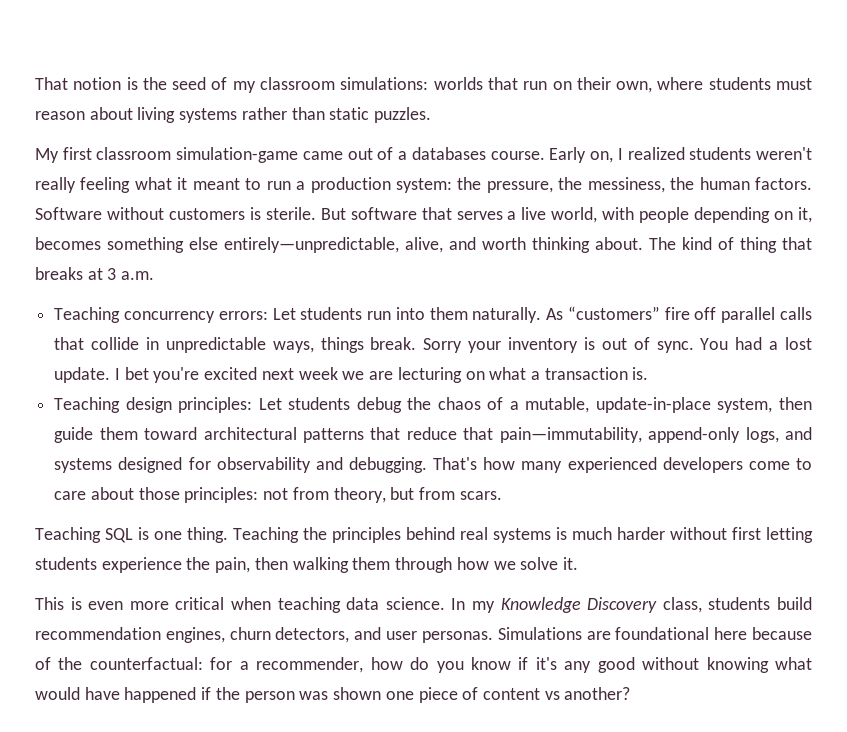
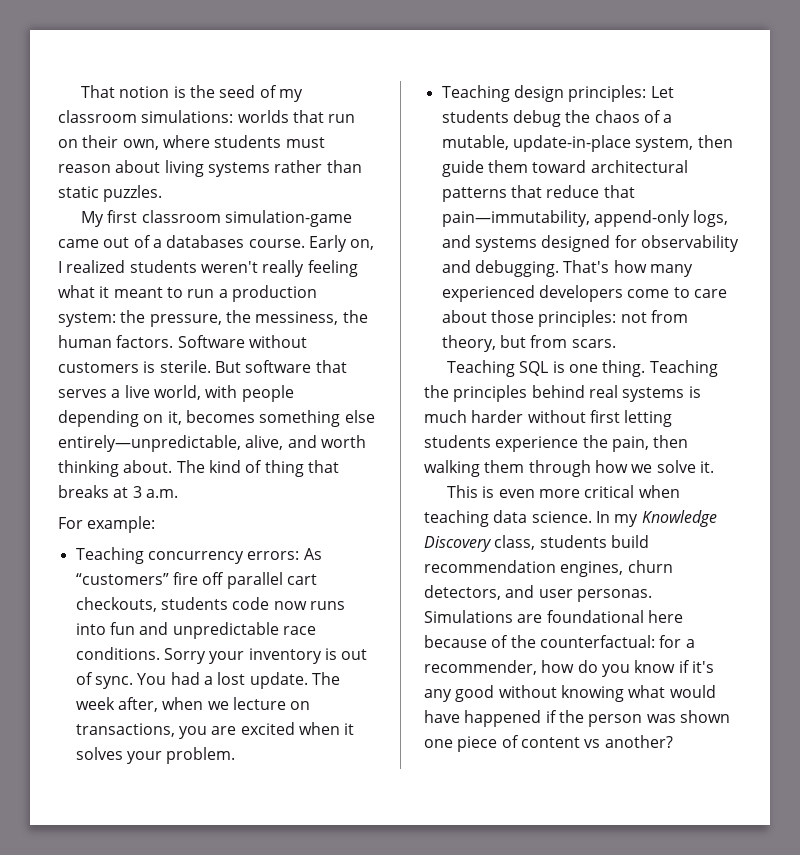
(155, 275) none -> [58,516,156,533] // For example:
[272,307,542,323] Let students run into them naturally. -> (300, 555) none
[780,307,812,320] [54,337,417,353] calls that collide in unpredictable ways, things break. -> [286,574,317,585] [75,597,345,612] [75,622,316,639] [75,647,160,660] cart checkouts, students code now runs into fun and unpredictable race conditions.
[114,367,649,383] I bet you're excited next week we are lecturing on what a transaction is. -> [311,672,340,685] [75,697,311,712] [75,722,355,739] [75,747,236,764] The week after, when we lecture on transactions, you are excited when it solves your problem.

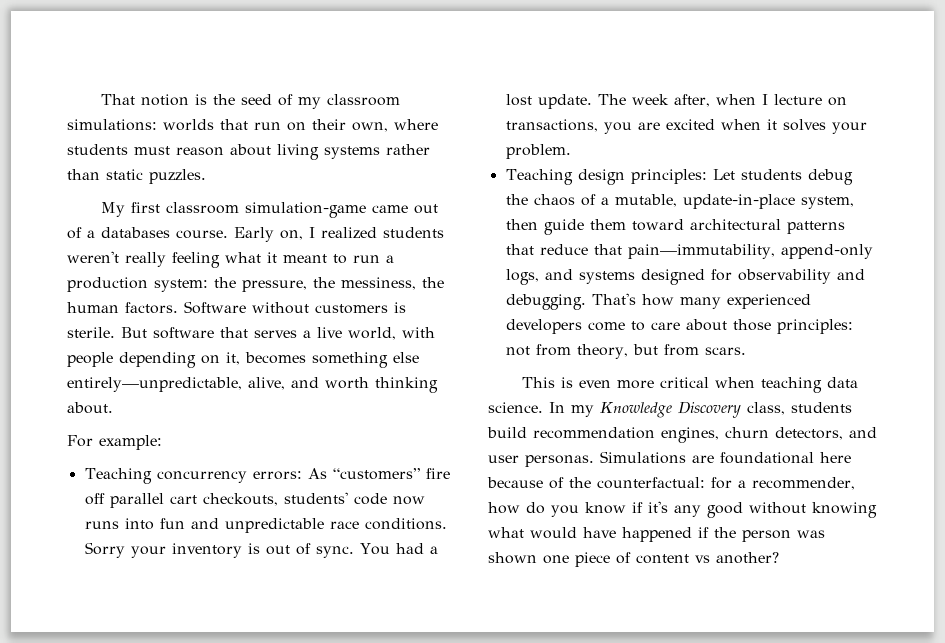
[176,460,339,477] [58,485,178,498] The kind of thing that breaks at 3 a.m. -> (113, 408) none
[160,597,228,610] students -> [283,492,348,504] students'
[207,701,229,710] we -> [761,94,768,105] I
[446,360,718,377] [424,385,701,402] [424,410,673,427] [424,435,689,452] [424,460,714,477] // Teaching SQL is one thing. Teaching the principles behind real systems is much harder without first letting students experience the pain, then walking them through how we solve it. -> (746, 351) none

